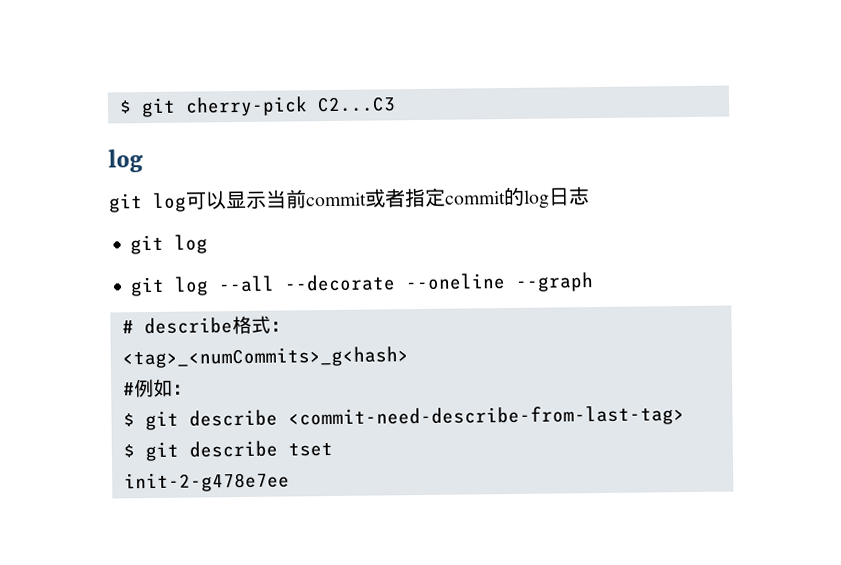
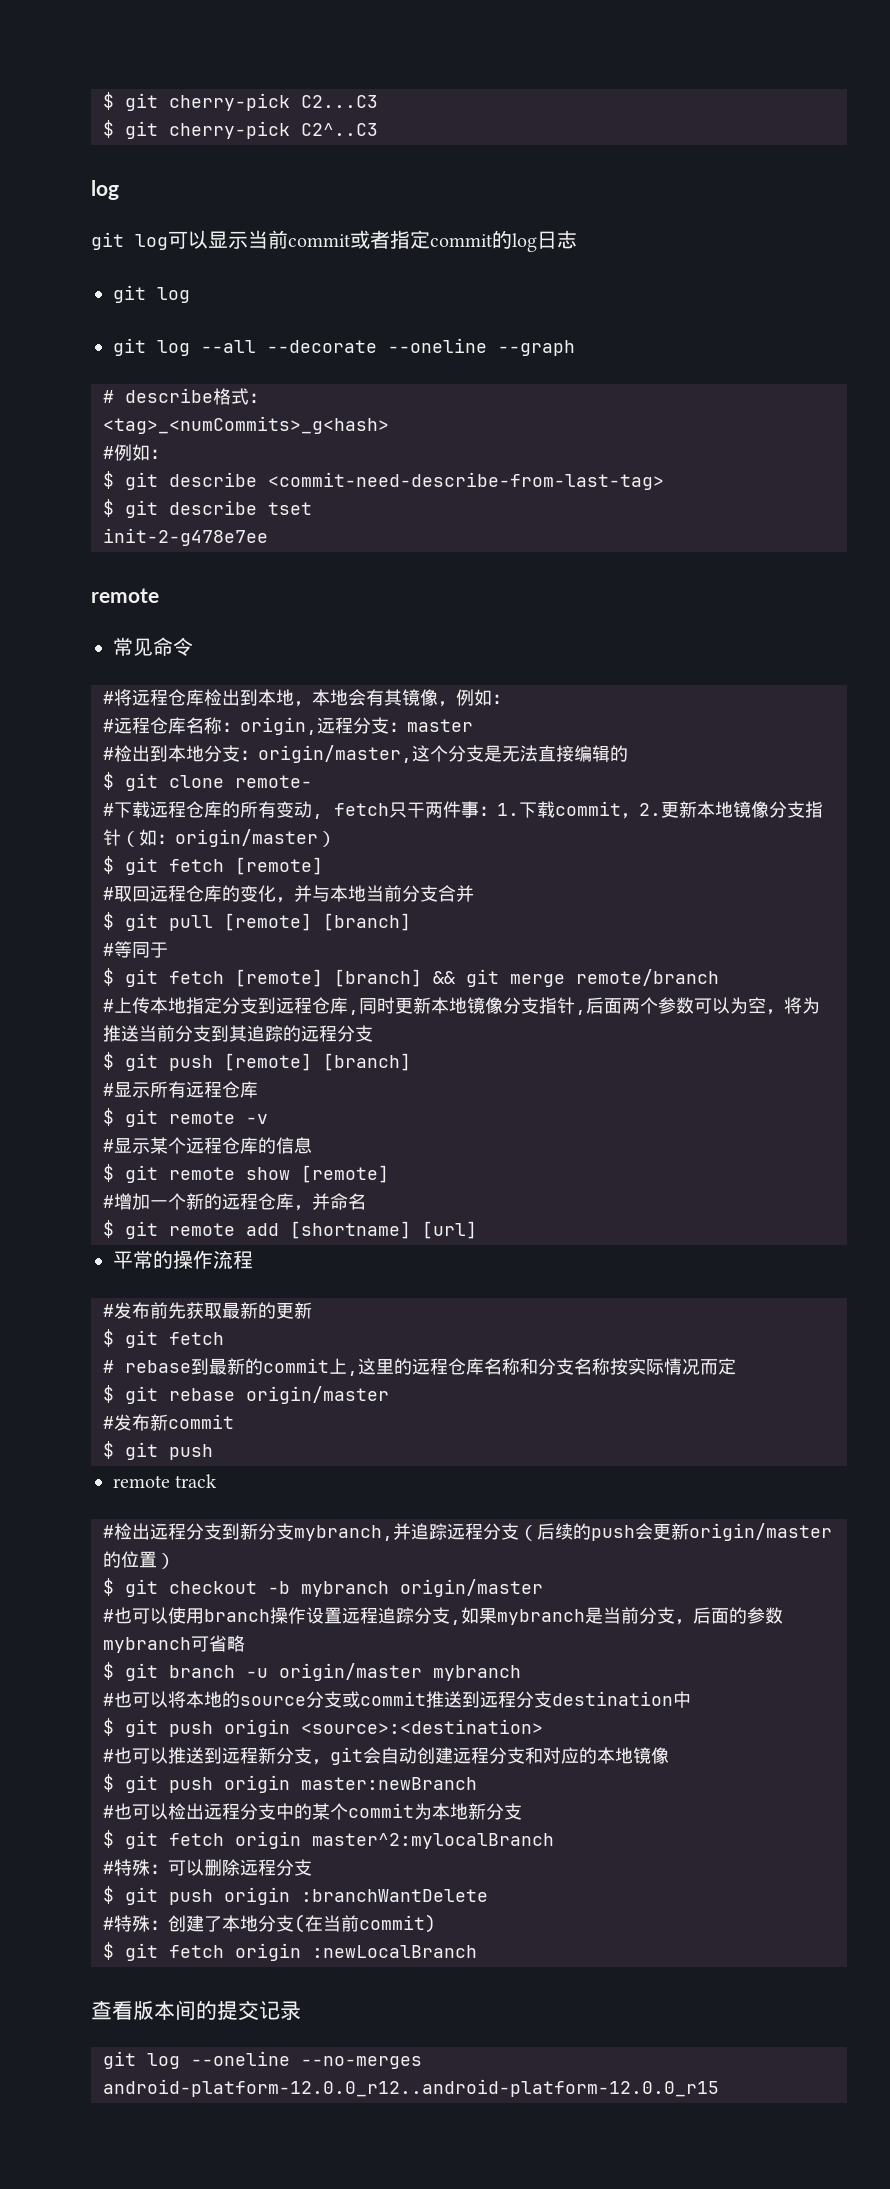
(396, 104) none -> [103,120,378,139] // $ git cherry-pick C2^..C3
(290, 482) none -> [91,588,159,603] [113,637,193,656] [103,689,510,707] [103,717,473,735] [103,745,628,763] [103,772,312,791] [103,801,823,819] [103,829,336,847] [103,856,323,875] [103,885,474,903] [103,912,411,931] [103,941,168,958] [103,968,719,987] [103,997,820,1015] [103,1025,373,1042] [103,1052,411,1071] [103,1081,258,1098] [103,1108,268,1127] [103,1137,312,1154] [103,1164,389,1183] [103,1193,366,1211] [103,1220,477,1239] [113,1250,253,1269] [103,1302,312,1319] [103,1329,224,1348] [103,1358,736,1376] [103,1385,389,1404] [103,1414,234,1431] [103,1441,213,1460] [113,1474,218,1488] [103,1523,832,1541] [103,1551,175,1569] [103,1578,543,1597] [103,1607,783,1625] [103,1635,245,1653] [103,1662,521,1681] [103,1691,691,1708] [103,1718,543,1737] [103,1747,669,1765] [103,1774,477,1793] [103,1803,522,1820] [103,1830,554,1849] [103,1859,312,1876] [103,1886,488,1905] [103,1914,436,1933] [103,1942,477,1961] [91,2000,301,2021] [103,2051,422,2069] [103,2079,719,2097] // remote // 常见命令 // #将远程仓库检出到本地，本地会有其镜像，例如： // #远程仓库名称：origin,远程分支：master // #检出到本地分支：origin/master,这个分支是无法直接编辑的 // $ git clone remote- // #下载远程仓库的所有变动, fetch只干两件事：1.下载commit，2.更新本地镜像分支指针（如：origin/master） // $ git fetch [remote] // #取回远程仓库的变化，并与本地当前分支合并 // $ git pull [remote] [branch] // #等同于 // $ git fetch [remote] [branch] && git merge remote/branch // #上传本地指定分支到远程仓库,同时更新本地镜像分支指针,后面两个参数可以为空，将为推送当前分支到其追踪的远程分支 // $ git push [remote] [branch] // #显示所有远程仓库 // $ git remote -v // #显示某个远程仓库的信息 // $ git remote show [remote] // #增加一个新的远程仓库，并命名 // $ git remote add [shortname] [url] // 平常的操作流程 // #发布前先获取最新的更新 // $ git fetch // # rebase到最新的commit上,这里的远程仓库名称和分支名称按实际情况而定 // $ git rebase origin/master // #发布新commit // $ git push // remote track // #检出远程分支到新分支mybranch,并追踪远程分支（后续的push会更新origin/master的位置） // $ git checkout -b mybranch origin/master // #也可以使用branch操作设置远程追踪分支,如果mybranch是当前分支，后面的参数mybranch可省略 // $ git branch -u origin/master mybranch // #也可以将本地的source分支或commit推送到远程分支destination中 // $ git push origin <source>:<destination> // #也可以推送到远程新分支，git会自动创建远程分支和对应的本地镜像 // $ git push origin master:newBranch // #也可以检出远程分支中的某个commit为本地新分支 // $ git fetch origin master^2:mylocalBranch // #特殊：可以删除远程分支 // $ git push origin :branchWantDelete // #特殊：创建了本地分支(在当前commit) // $ git fetch origin :newLocalBranch // 查看版本间的提交记录 // git log --oneline --no-merges android-platform-12.0.0_r12..android-platform-12.0.0_r15

